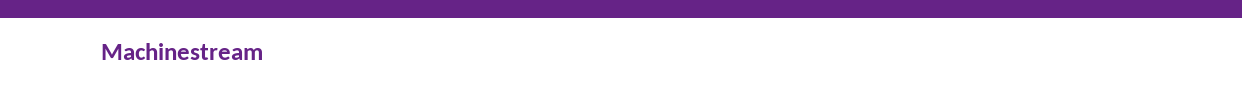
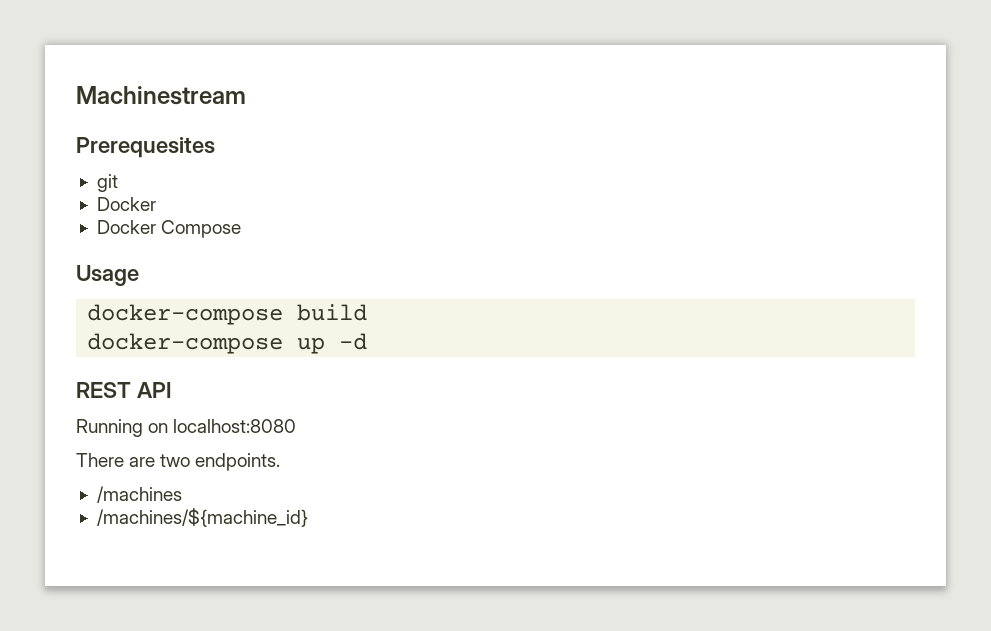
(263, 51) none -> [76,137,215,158] [96,174,118,192] [96,197,156,211] [96,220,242,238] [76,265,139,286] [87,304,368,325] [87,333,368,354] [76,382,172,398] [76,419,297,437] [76,453,281,471] [96,486,182,503] [96,508,308,527] // Prerequesites // git // Docker // Docker Compose // Usage // docker-compose build // docker-compose up -d // REST API // Running on localhost:8080 // There are two endpoints. // /machines // /machines/${machine_id}

